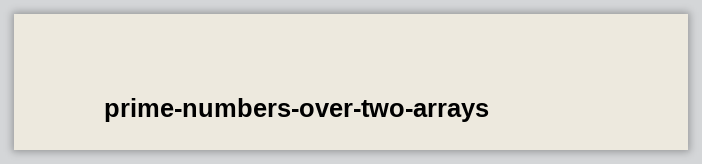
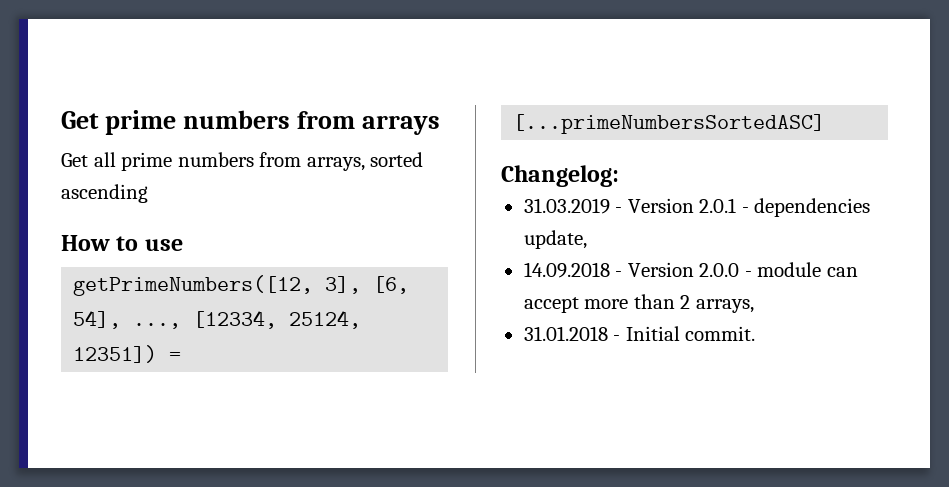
[104,98,489,122] prime-numbers-over-two-arrays -> [61,110,441,135] [61,152,424,171] [61,184,148,203] [61,235,183,251] [73,275,410,296] [73,310,362,329] [73,345,182,363] [513,114,826,134] [501,165,619,187] [523,198,871,217] [523,230,587,249] [523,262,858,278] [523,294,754,313] [523,326,756,341] Get prime numbers from arrays // Get all prime numbers from arrays, sorted ascending // How to use // getPrimeNumbers([12, 3], [6, 54], ..., [12334, 25124, 12351]) = [...primeNumbersSortedASC] // Changelog: // 31.03.2019 - Version 2.0.1 - dependencies update, // 14.09.2018 - Version 2.0.0 - module can accept more than 2 arrays, // 31.01.2018 - Initial commit.

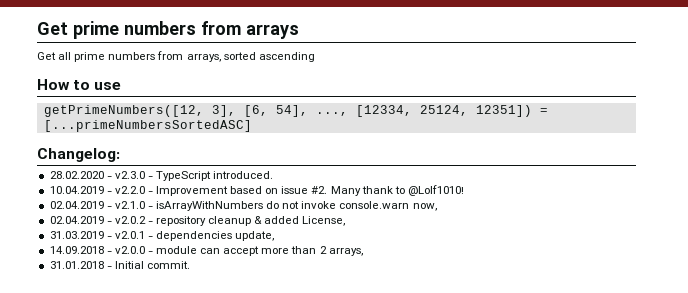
(619, 176) none -> [49,171,274,181] [49,185,464,196] [49,201,437,211] [49,216,346,226] // 28.02.2020 - v2.3.0 - TypeScript introduced. // 10.04.2019 - v2.2.0 - Improvement based on issue #2. Many thank to @Lolf1010! // 02.04.2019 - v2.1.0 - isArrayWithNumbers do not invoke console.warn now, // 02.04.2019 - v2.0.2 - repository cleanup & added License,
[627,198,737,213] Version 2.0.1 -> [114,231,145,239] v2.0.1
[627,262,740,277] Version 2.0.0 -> [114,246,145,254] v2.0.0

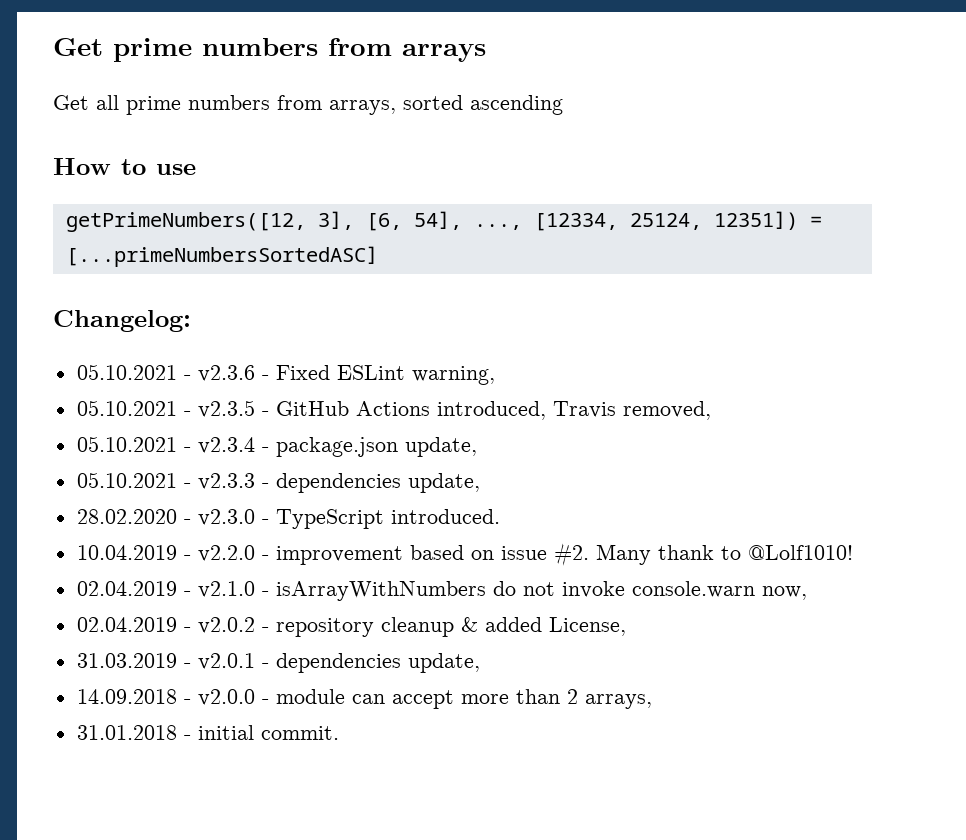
(120, 155) none -> [76,364,495,385] [76,400,711,420] [76,436,477,457] [76,472,480,493] // 05.10.2021 - v2.3.6 - Fixed ESLint warning, // 05.10.2021 - v2.3.5 - GitHub Actions introduced, Travis removed, // 05.10.2021 - v2.3.4 - package.json update, // 05.10.2021 - v2.3.3 - dependencies update,
[156,186,229,196] Improvement -> [275,546,403,565] improvement
[114,261,144,269] Initial -> [197,725,254,740] initial

